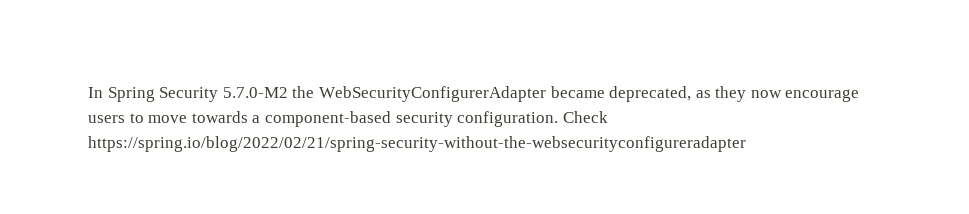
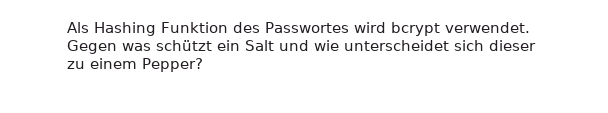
[88,86,860,102] [88,111,608,127] [88,136,746,152] In Spring Security 5.7.0-M2 the WebSecurityConfigurerAdapter became deprecated, as they now encourage users to move towards a component-based security configuration. Check https://spring.io/blog/2022/02/21/spring-security-without-the-websecurityconfigureradapter -> [67,22,530,36] [67,40,536,54] [67,58,203,72] Als Hashing Funktion des Passwortes wird bcrypt verwendet. Gegen was schützt ein Salt und wie unterscheidet sich dieser zu einem Pepper?

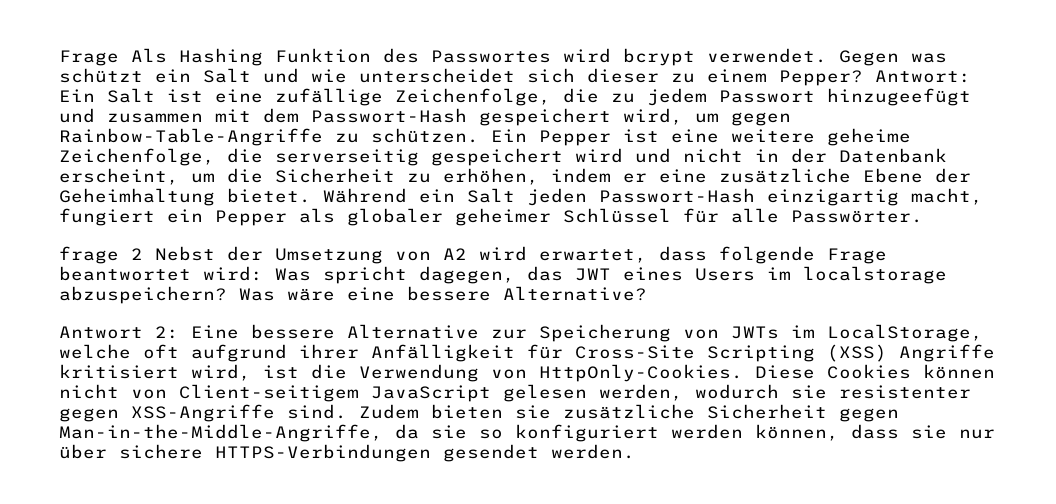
(67, 27) none -> [59,50,119,66] Frage
(203, 65) none -> [875,70,971,83] [59,88,971,106] [59,108,791,126] [59,128,911,146] [59,148,947,166] [59,168,971,185] [59,188,983,206] [59,208,923,226] [59,246,887,264] [59,266,947,284] [59,286,647,304] [59,324,983,342] [59,344,995,362] [59,364,995,382] [59,384,971,402] [59,404,899,422] [59,424,995,442] [59,444,635,462] Antwort: Ein Salt ist eine zufällige Zeichenfolge, die zu jedem Passwort hinzugeefügt und zusammen mit dem Passwort-Hash gespeichert wird, um gegen Rainbow-Table-Angriffe zu schützen. Ein Pepper ist eine weitere geheime Zeichenfolge, die serverseitig gespeichert wird und nicht in der Datenbank erscheint, um die Sicherheit zu erhöhen, indem er eine zusätzliche Ebene der Geheimhaltung bietet. Während ein Salt jeden Passwort-Hash einzigartig macht, fungiert ein Pepper als globaler geheimer Schlüssel für alle Passwörter. // frage 2 Nebst der Umsetzung von A2 wird erwartet, dass folgende Frage beantwortet wird: Was spricht dagegen, das JWT eines Users im localstorage abzuspeichern? Was wäre eine bessere Alternative? // Antwort 2: Eine bessere Alternative zur Speicherung von JWTs im LocalStorage, welche oft aufgrund ihrer Anfälligkeit für Cross-Site Scripting (XSS) Angriffe kritisiert wird, ist die Verwendung von HttpOnly-Cookies. Diese Cookies können nicht von Client-seitigem JavaScript gelesen werden, wodurch sie resistenter gegen XSS-Angriffe sind. Zudem bieten sie zusätzliche Sicherheit gegen Man-in-the-Middle-Angriffe, da sie so konfiguriert werden können, dass sie nur über sichere HTTPS-Verbindungen gesendet werden.

